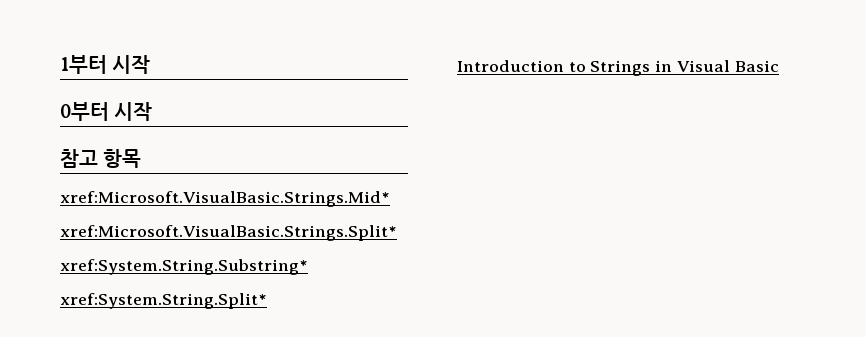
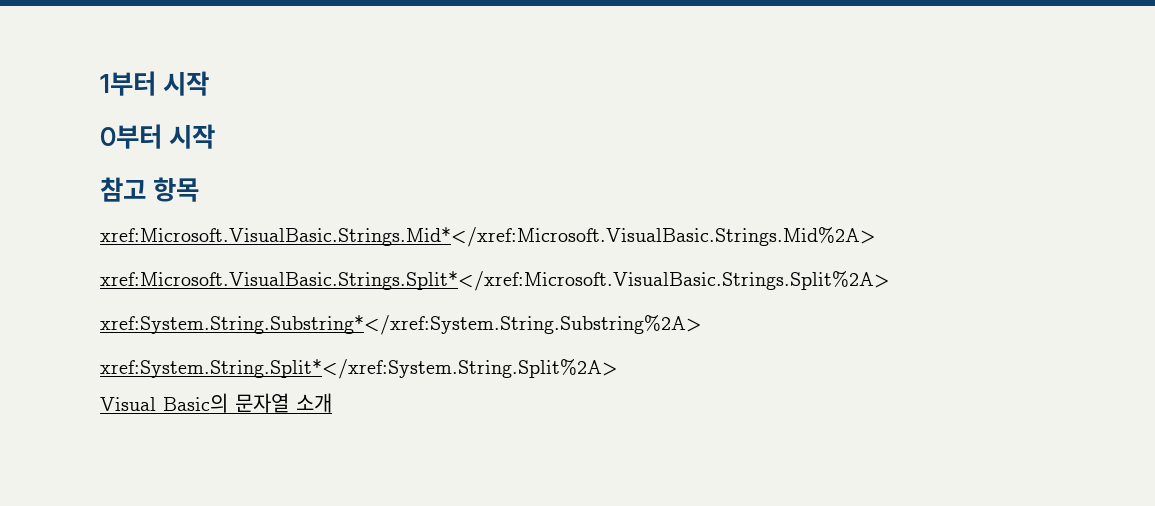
[60,191,390,207] [60,225,397,241] [60,259,308,275] [60,293,267,309] [457,60,779,76] xref:Microsoft.VisualBasic.Strings.Mid* // xref:Microsoft.VisualBasic.Strings.Split* // xref:System.String.Substring* // xref:System.String.Split* // Introduction to Strings in Visual Basic -> [100,227,876,247] [100,271,890,291] [100,315,702,335] [100,359,618,379] [100,393,332,413] xref:Microsoft.VisualBasic.Strings.Mid*</xref:Microsoft.VisualBasic.Strings.Mid%2A> // xref:Microsoft.VisualBasic.Strings.Split*</xref:Microsoft.VisualBasic.Strings.Split%2A> // xref:System.String.Substring*</xref:System.String.Substring%2A> // xref:System.String.Split*</xref:System.String.Split%2A> // Visual Basic의 문자열 소개

